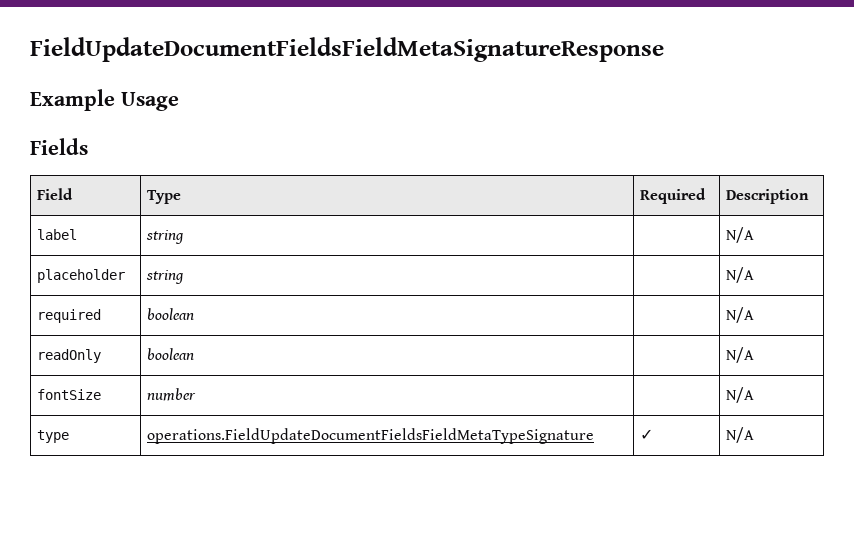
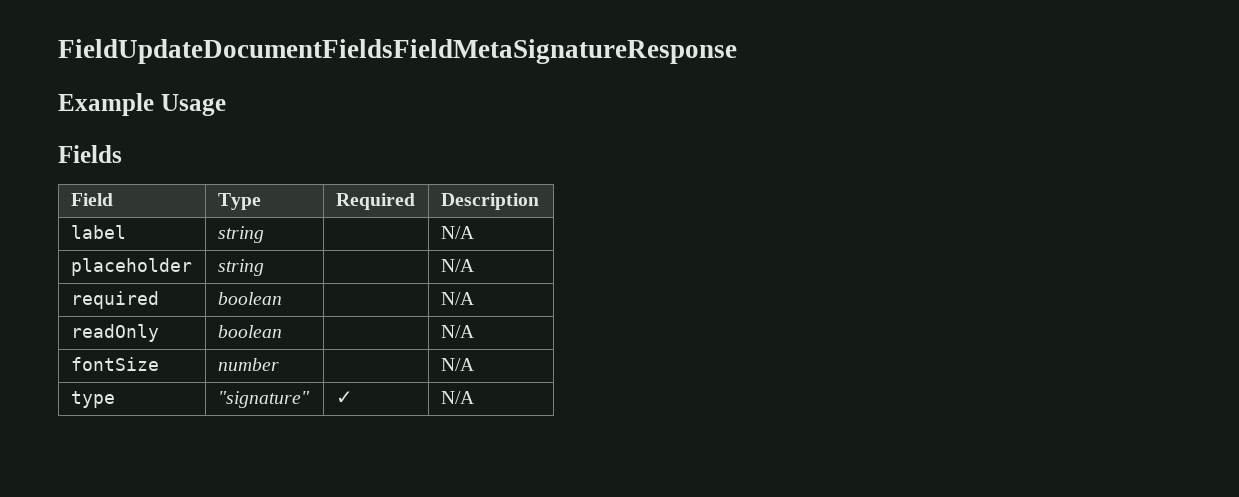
[147,428,595,444] operations.FieldUpdateDocumentFieldsFieldMetaTypeSignature -> [217,391,310,408] "signature"

